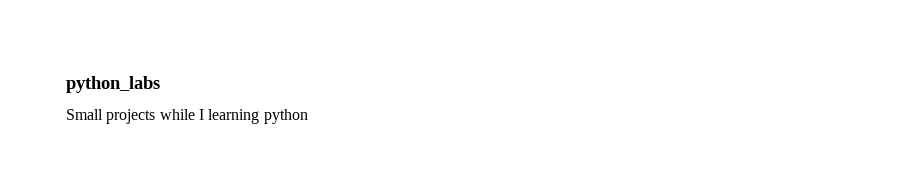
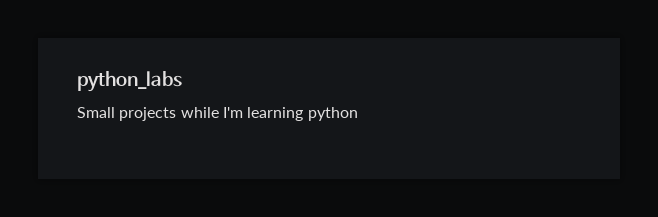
[198,109,204,120] I -> [222,107,243,118] I'm

